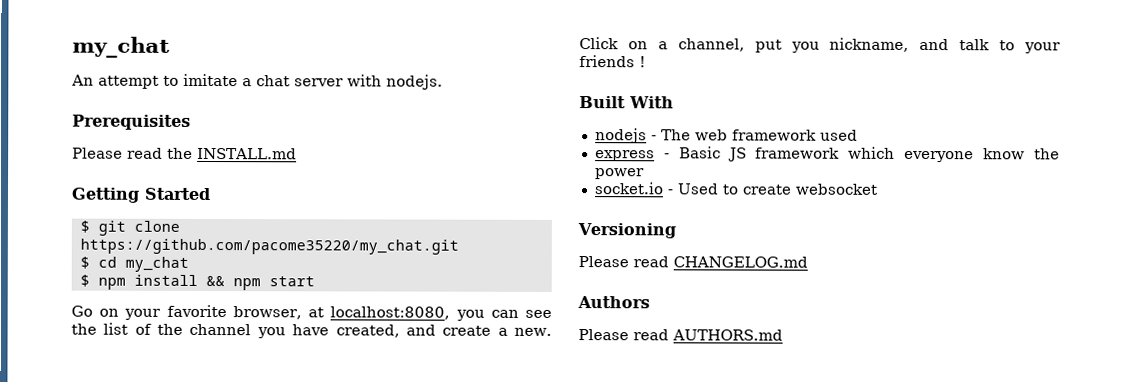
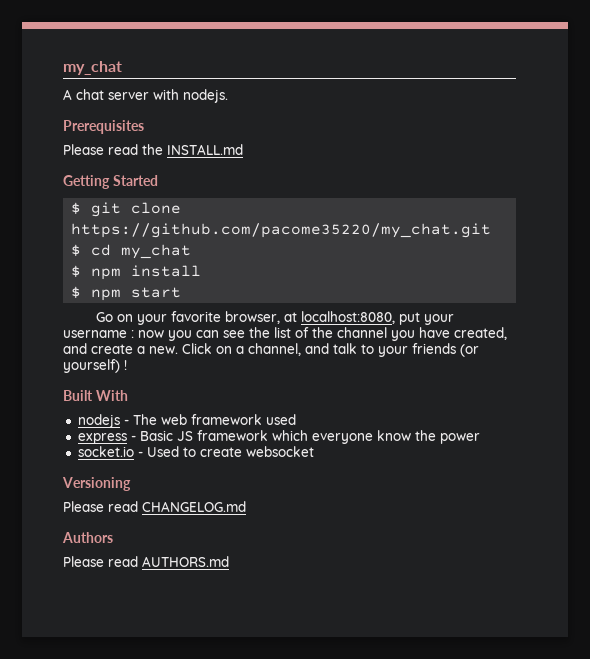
[72,36,170,58] [71,73,252,89] my_chat // An attempt to imitate a -> [63,61,122,75] [63,89,72,100] my_chat // A
[205,275,225,287] && -> [71,286,82,298] // $
(451, 313) none -> [399,312,455,325] [63,330,164,338] put your username : now
[754,37,910,53] put you nickname, -> (301, 349) none
(635, 61) none -> [460,344,479,357] [63,359,120,373] (or yourself)

